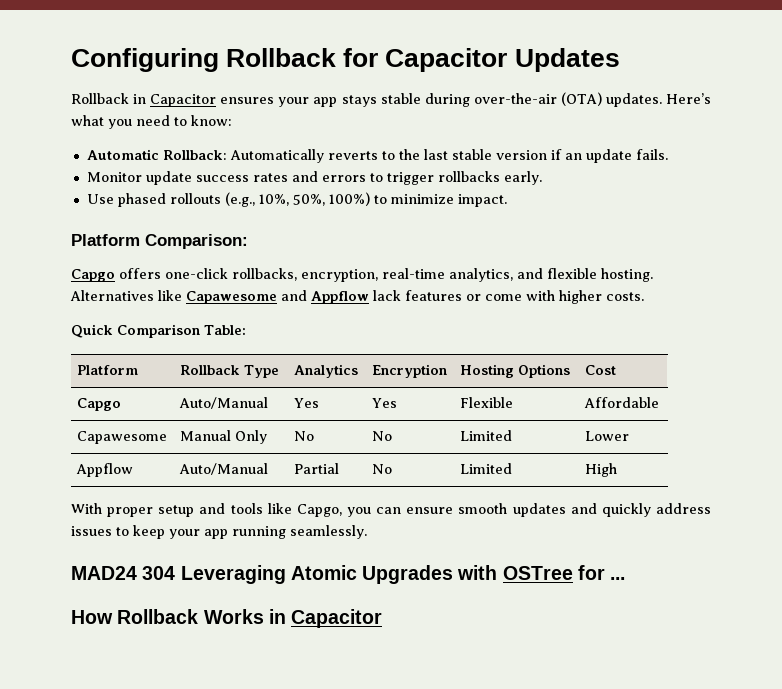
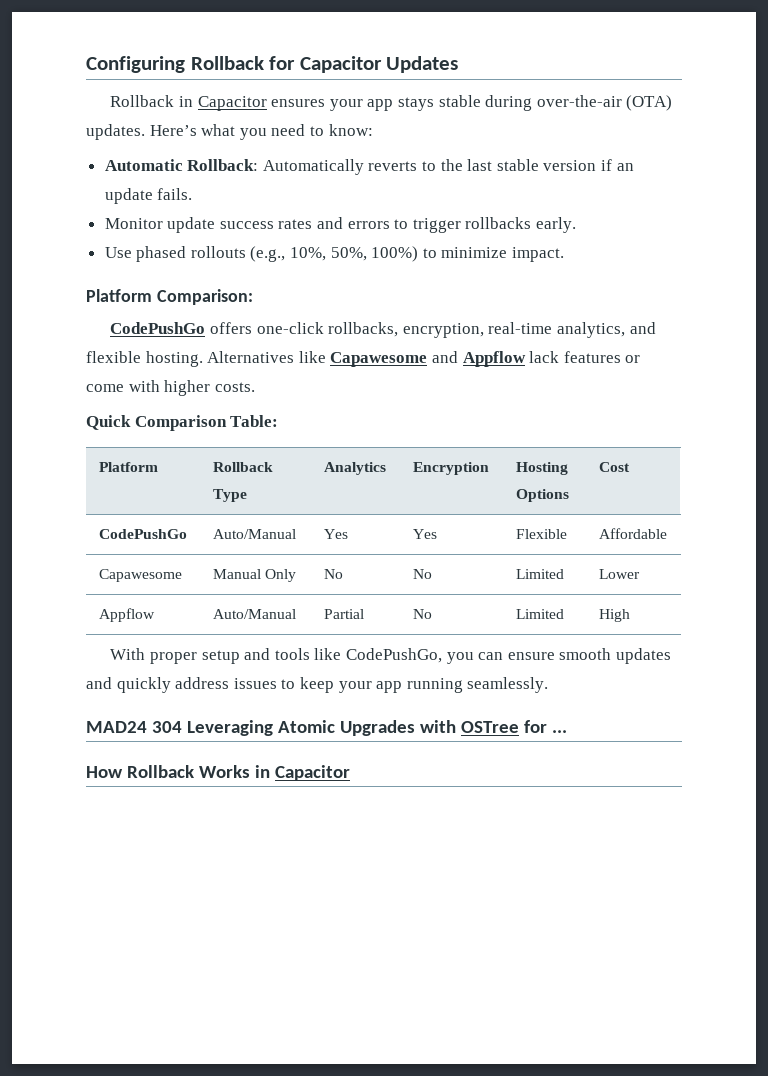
[71,269,115,282] Capgo -> [110,322,206,334] CodePushGo
[77,398,122,411] Capgo -> [98,529,187,539] CodePushGo
[296,504,342,517] Capgo, -> [345,648,442,663] CodePushGo,

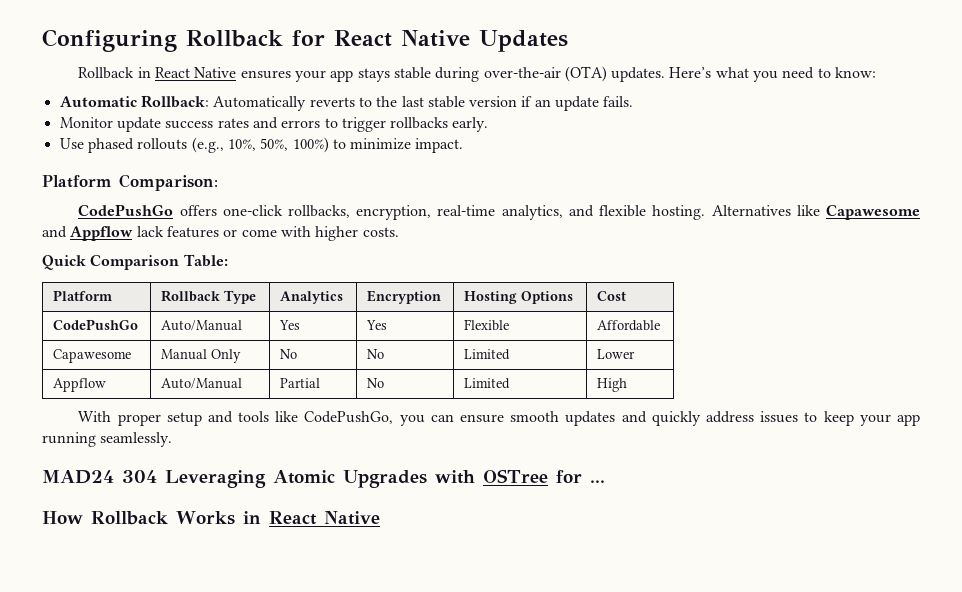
[299,56,382,73] Capacitor -> [334,30,470,47] React Native
[197,96,267,111] Capacitor -> [154,67,237,78] React Native
[274,765,350,781] Capacitor -> [268,511,380,525] React Native

